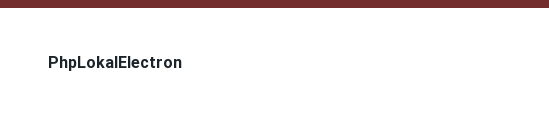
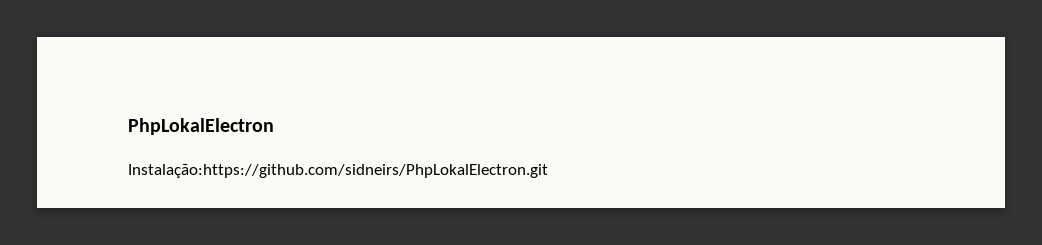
(182, 63) none -> [128,164,548,178] // Instalação:https://github.com/sidneirs/PhpLokalElectron.git

